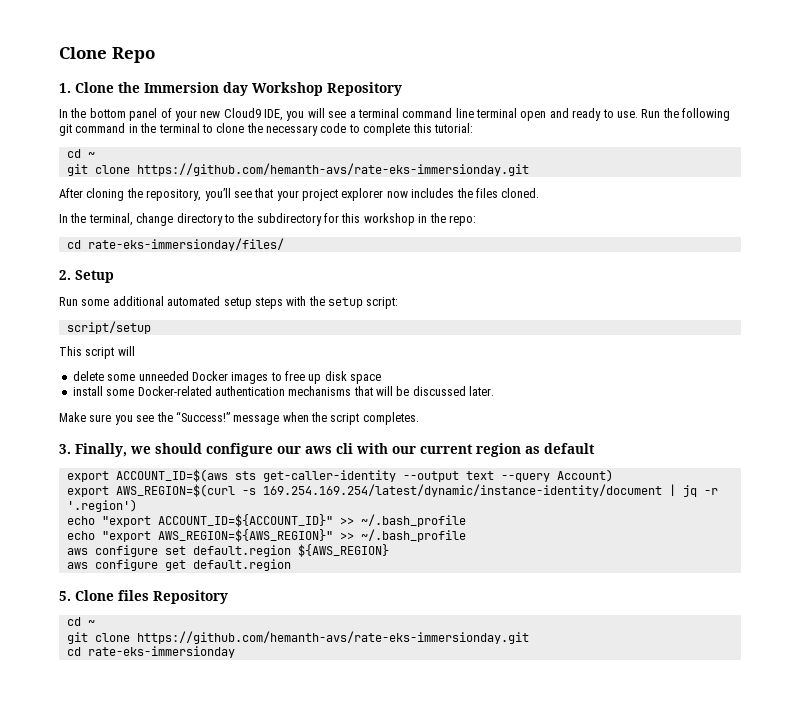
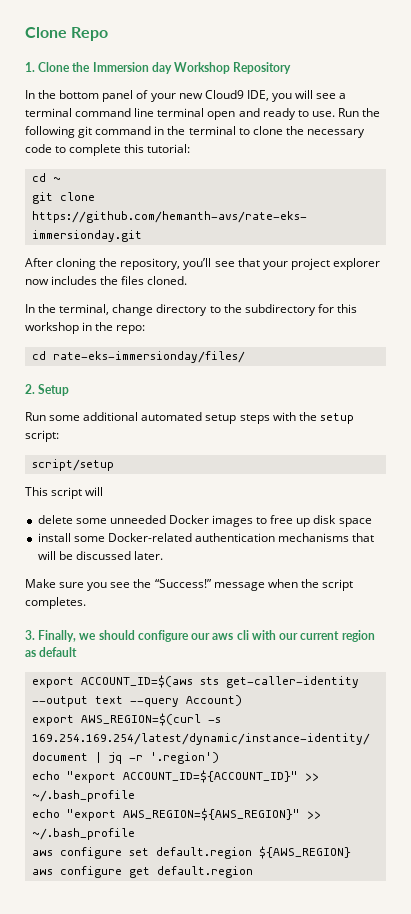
[59,590,228,604] [66,617,95,626] [66,631,529,644] [66,646,235,658] // 5. Clone files Repository // cd ~ // git clone https://github.com/hemanth-avs/rate-eks-immersionday.git // cd rate-eks-immersionday -> (253, 872) none

